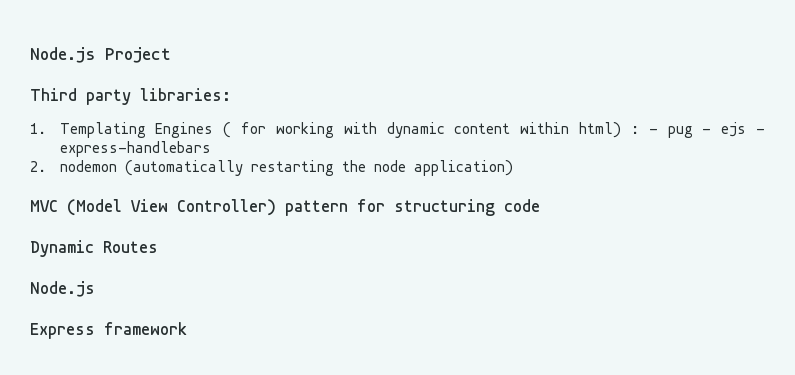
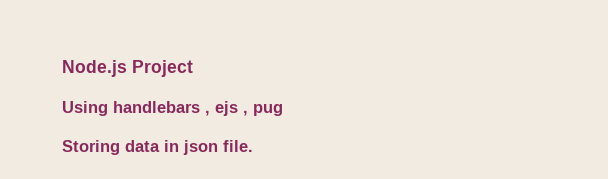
[30,88,231,105] [30,122,765,138] [59,141,211,157] [30,160,513,176] [30,199,540,216] [30,240,158,257] [30,281,95,297] [30,322,187,339] Third party libraries: // 1. Templating Engines ( for working with dynamic content within html) : - pug - ejs - express-handlebars // 2. nodemon (automatically restarting the node application) // MVC (Model View Controller) pattern for structuring code // Dynamic Routes // Node.js // Express framework -> [62,101,283,116] [62,140,253,155] Using handlebars , ejs , pug // Storing data in json file.

